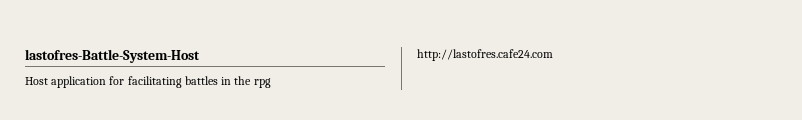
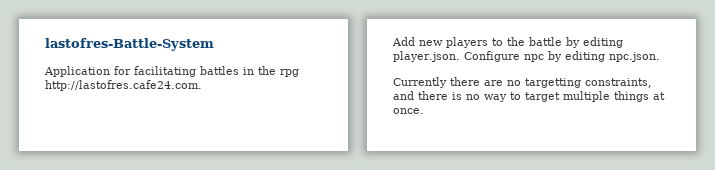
[25,49,200,63] [25,76,107,88] lastofres-Battle-System-Host // Host application -> [45,38,214,51] [44,66,110,77] lastofres-Battle-System // Application
[417,49,553,61] http://lastofres.cafe24.com -> [45,80,202,91] [392,37,623,48] [393,51,660,62] [393,77,652,88] [393,91,665,102] [393,108,424,114] http://lastofres.cafe24.com. // Add new players to the battle by editing player.json. Configure npc by editing npc.json. // Currently there are no targetting constraints, and there is no way to target multiple things at once.

